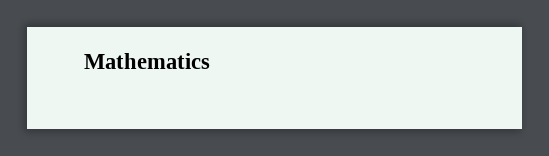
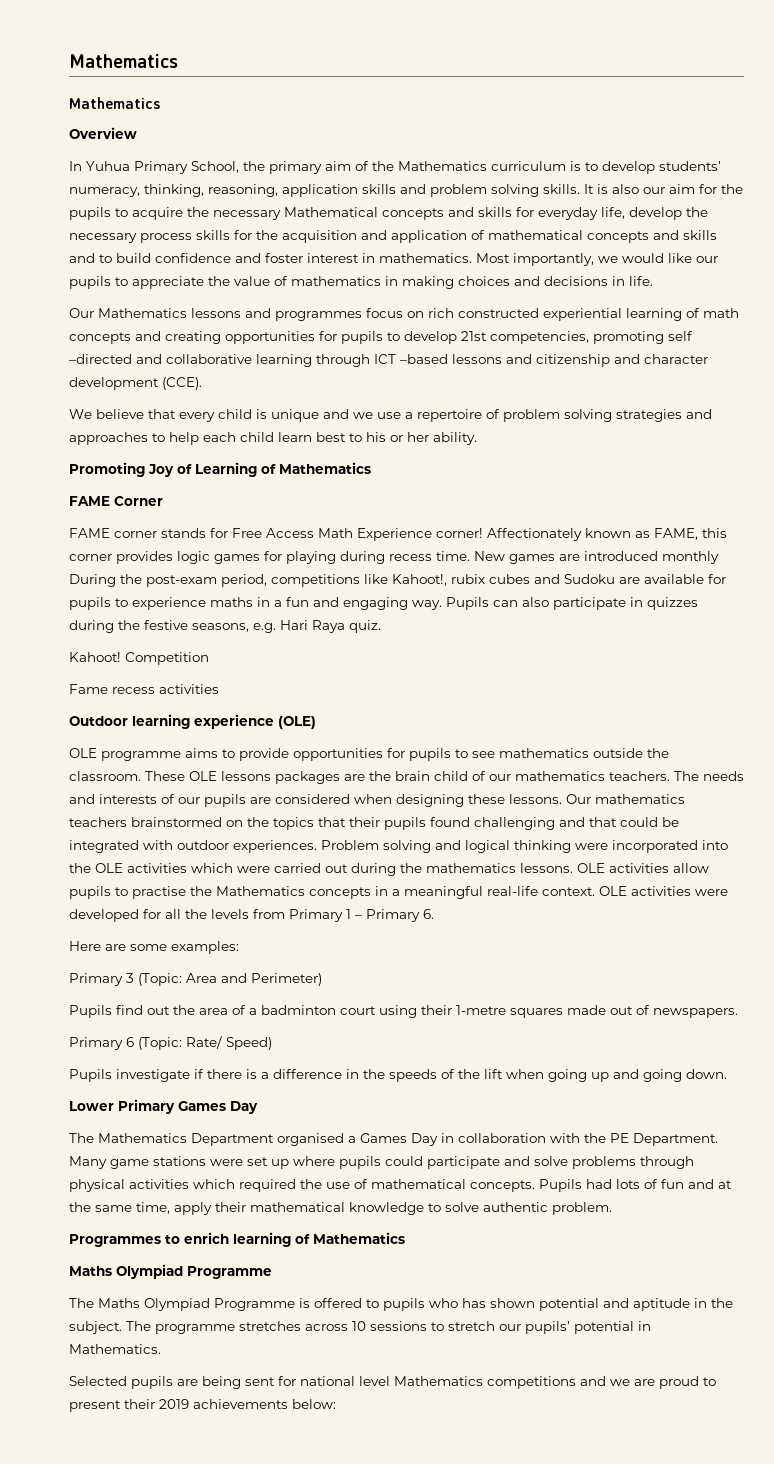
[84,53,210,69] Mathematics -> [69,54,178,68] [69,97,160,109] [69,127,137,139] [69,161,721,174] [69,184,743,197] [69,207,708,220] [69,230,717,243] [69,253,718,266] [69,276,653,289] [69,308,739,321] [69,331,693,344] [69,354,708,367] [69,377,202,390] [69,409,712,422] [69,432,477,445] [69,462,371,477] [69,496,163,506] [69,528,727,541] [69,551,719,564] [69,574,726,587] [69,597,698,610] [69,620,381,633] [69,652,209,665] [69,684,219,694] [69,714,316,729] [69,748,669,761] [69,771,744,784] [69,794,685,807] [69,817,679,830] [69,840,728,853] [69,863,709,876] [69,886,728,899] [69,909,434,922] [69,941,239,954] [69,973,322,986] [69,1005,738,1018] [69,1036,272,1050] [69,1069,727,1082] [69,1099,258,1114] [69,1133,718,1146] [69,1156,694,1169] [69,1179,732,1192] [69,1202,612,1215] [69,1232,405,1247] [69,1264,272,1279] [69,1298,733,1311] [69,1321,651,1334] [69,1344,161,1354] [69,1376,716,1389] [69,1399,336,1412] Mathematics // Mathematics // Overview // In Yuhua Primary School, the primary aim of the Mathematics curriculum is to develop students’ numeracy, thinking, reasoning, application skills and problem solving skills. It is also our aim for the pupils to acquire the necessary Mathematical concepts and skills for everyday life, develop the necessary process skills for the acquisition and application of mathematical concepts and skills and to build confidence and foster interest in mathematics. Most importantly, we would like our pupils to appreciate the value of mathematics in making choices and decisions in life. // Our Mathematics lessons and programmes focus on rich constructed experiential learning of math concepts and creating opportunities for pupils to develop 21st competencies, promoting self –directed and collaborative learning through ICT –based lessons and citizenship and character development (CCE). // We believe that every child is unique and we use a repertoire of problem solving strategies and approaches to help each child learn best to his or her ability. // Promoting Joy of Learning of Mathematics // FAME Corner // FAME corner stands for Free Access Math Experience corner! Affectionately known as FAME, this corner provides logic games for playing during recess time. New games are introduced monthly During the post-exam period, competitions like Kahoot!, rubix cubes and Sudoku are available for pupils to experience maths in a fun and engaging way. Pupils can also participate in quizzes during the festive seasons, e.g. Hari Raya quiz. // Kahoot! Competition // Fame recess activities // Outdoor learning experience (OLE) // OLE programme aims to provide opportunities for pupils to see mathematics outside the classroom. These OLE lessons packages are the brain child of our mathematics teachers. The needs and interests of our pupils are considered when designing these lessons. Our mathematics teachers brainstormed on the topics that their pupils found challenging and that could be integrated with outdoor experiences. Problem solving and logical thinking were incorporated into the OLE activities which were carried out during the mathematics lessons. OLE activities allow pupils to practise the Mathematics concepts in a meaningful real-life context. OLE activities were developed for all the levels from Primary 1 – Primary 6. // Here are some examples: // Primary 3 (Topic: Area and Perimeter) // Pupils find out the area of a badminton court using their 1-metre squares made out of newspapers. // Primary 6 (Topic: Rate/ Speed) // Pupils investigate if there is a difference in the speeds of the lift when going up and going down. // Lower Primary Games Day // The Mathematics Department organised a Games Day in collaboration with the PE Department. Many game stations were set up where pupils could participate and solve problems through physical activities which required the use of mathematical concepts. Pupils had lots of fun and at the same time, apply their mathematical knowledge to solve authentic problem. // Programmes to enrich learning of Mathematics // Maths Olympiad Programme // The Maths Olympiad Programme is offered to pupils who has shown potential and aptitude in the subject. The programme stretches across 10 sessions to stretch our pupils’ potential in Mathematics. // Selected pupils are being sent for national level Mathematics competitions and we are proud to present their 2019 achievements below:

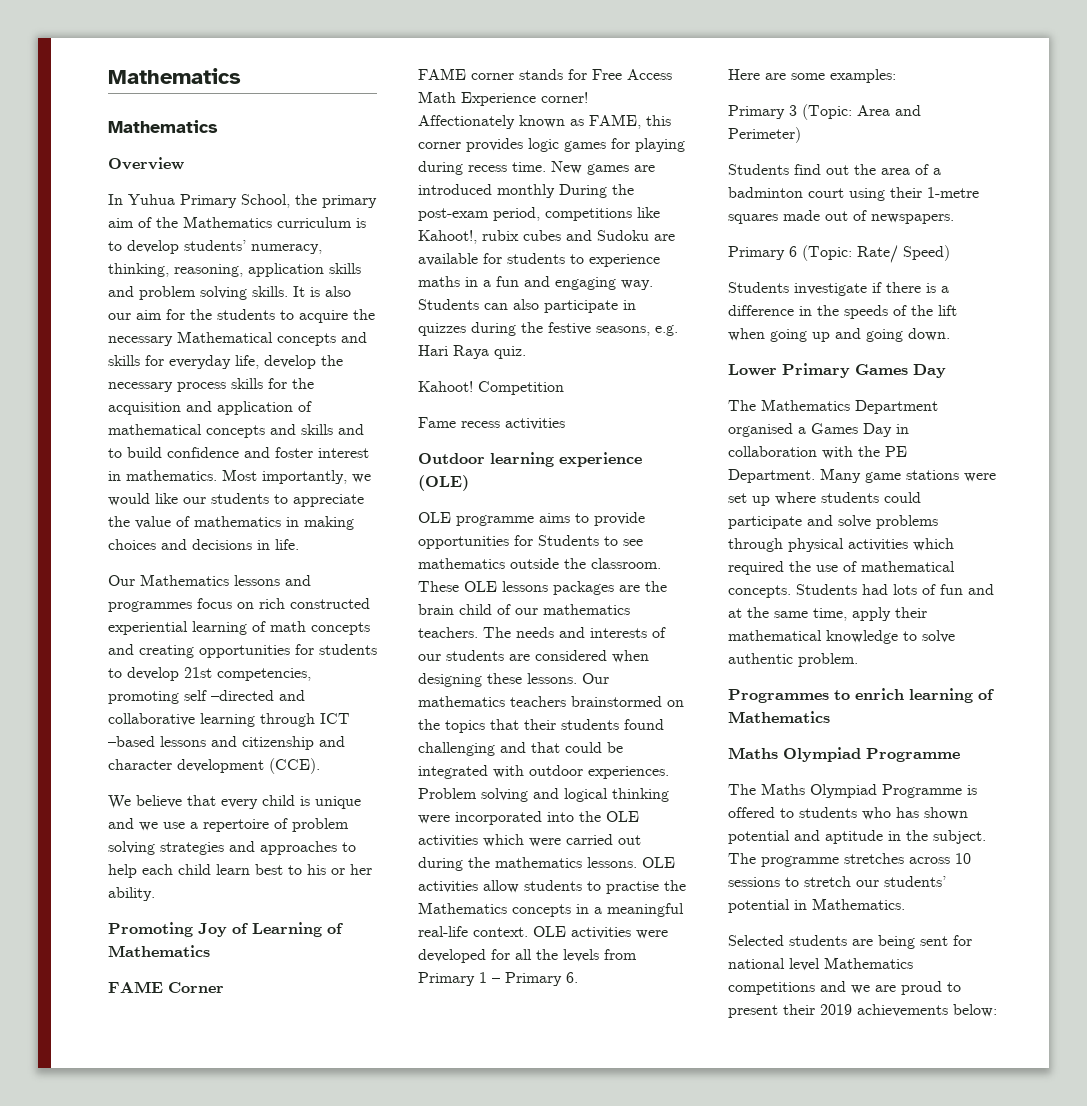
[69,207,111,220] pupils -> [217,309,275,320] students
[69,276,111,289] pupils -> [211,493,269,504] students
[341,331,383,344] pupils -> [319,644,377,655] students
[69,597,111,610] pupils -> [507,253,565,264] students
[446,597,489,610] Pupils -> [418,299,479,310] Students
[409,748,451,761] pupils -> [538,535,599,546] Students
[204,794,246,807] pupils -> [446,650,504,661] students
[384,817,426,830] pupils -> [561,719,619,730] students
[69,886,111,899] pupils -> [524,880,582,891] students
[69,1005,112,1018] Pupils -> [728,164,789,175] Students
[69,1069,112,1082] Pupils -> [728,282,789,293] Students
[339,1156,381,1169] pupils -> [821,492,879,503] students
[539,1179,582,1192] Pupils -> [796,584,857,595] Students
[383,1298,425,1311] pupils -> [799,807,857,818] students
[525,1321,570,1334] pupils’ -> [884,876,946,887] students’
[131,1376,173,1389] pupils -> [789,935,847,946] students

